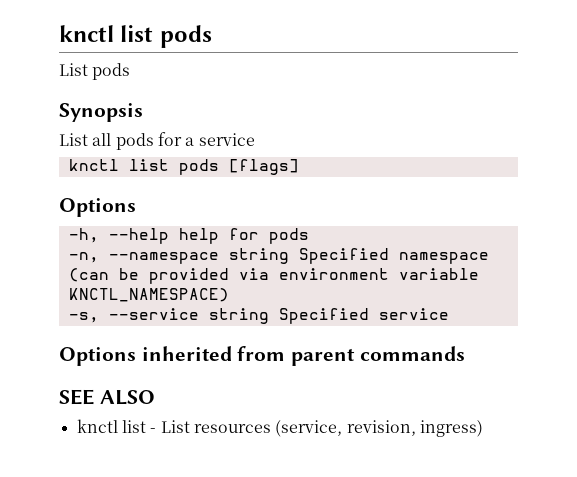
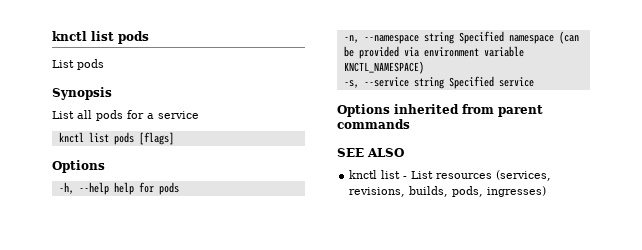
[275,420,483,437] (service, revision, ingress) -> [496,170,552,181] [349,186,547,197] (services, revisions, builds, pods, ingresses)

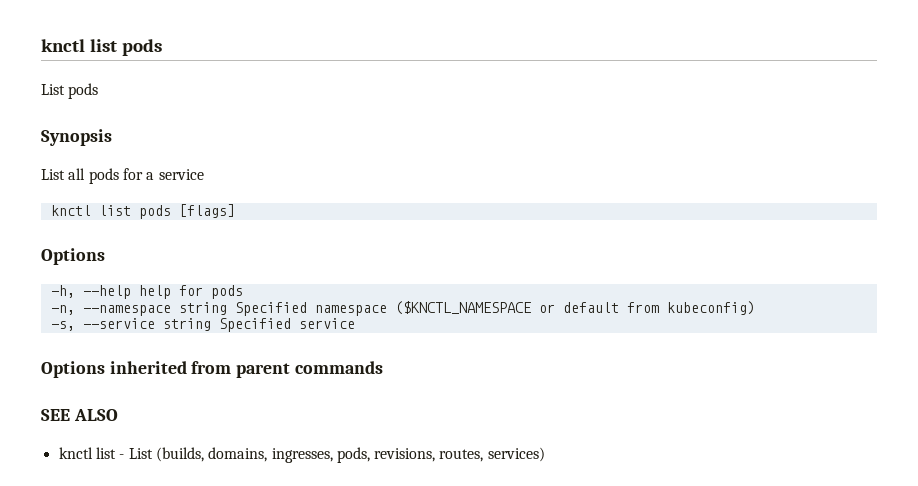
[558,31,579,44] [343,46,524,59] [343,61,424,74] (can be provided via environment variable KNCTL_NAMESPACE) -> [394,301,755,315] ($KNCTL_NAMESPACE or default from kubeconfig)
[436,170,552,181] [349,186,547,197] resources (services, revisions, builds, pods, ingresses) -> [155,447,545,463] (builds, domains, ingresses, pods, revisions, routes, services)

